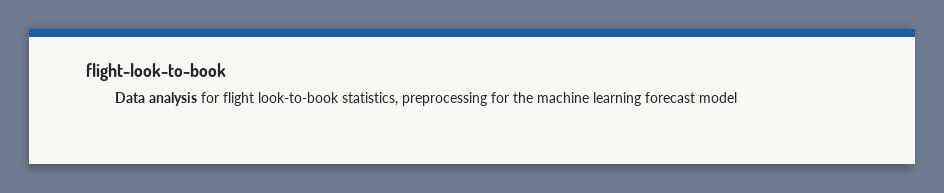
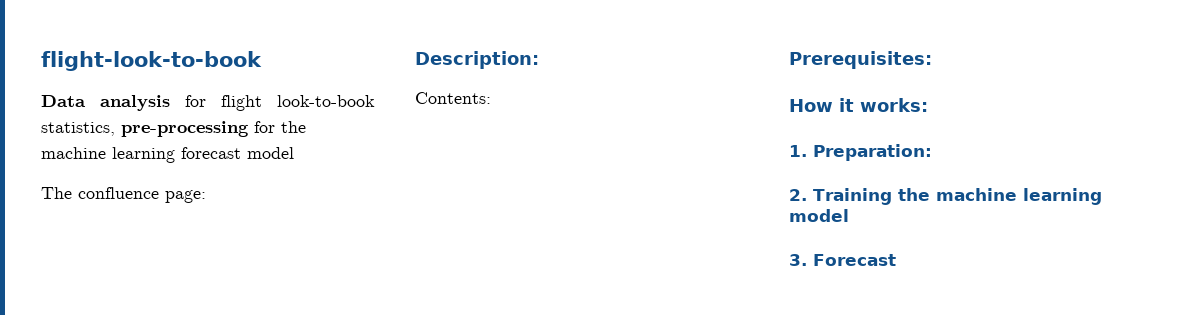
[402,92,488,106] preprocessing -> [121,121,249,137] pre-processing
(738, 97) none -> [41,187,206,203] [415,51,539,69] [415,92,491,104] [789,51,932,69] [789,98,928,112] [789,144,932,161] [789,188,1102,205] [789,209,849,222] [789,254,896,266] // The confluence page: // Description: // Contents: // Prerequisites: // How it works: // 1. Preparation: // 2. Training the machine learning model // 3. Forecast

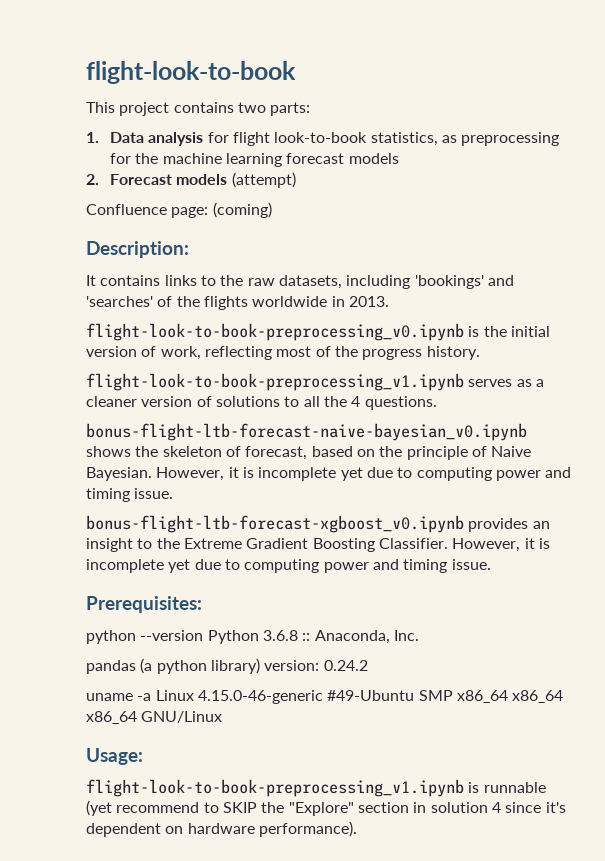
(262, 61) none -> [86,102,311,116] [86,132,99,143] This project contains two parts: // 1.
[121,121,249,137] pre-processing -> [441,132,560,146] as preprocessing
[247,147,294,159] [41,187,159,199] model // The confluence -> [348,153,399,164] [86,172,296,188] [86,204,167,215] models // 2. Forecast models (attempt) // Confluence
(206, 196) none -> [212,202,272,218] (coming)
[415,92,491,104] [789,51,932,69] [789,98,928,112] [789,144,932,161] [789,188,1102,205] [789,209,849,222] [789,254,896,266] Contents: // Prerequisites: // How it works: // 1. Preparation: // 2. Training the machine learning model // 3. Forecast -> [86,275,514,289] [86,296,389,310] [86,323,550,341] [86,346,480,360] [86,373,544,391] [86,396,437,410] [86,423,527,441] [86,446,532,460] [86,467,572,481] [86,488,174,502] [86,515,550,533] [86,538,550,552] [86,559,491,573] [86,596,202,613] [86,630,419,644] [86,658,368,674] [86,690,564,704] [86,711,223,724] [86,748,143,765] [86,779,546,797] [86,800,566,816] [86,821,357,837] It contains links to the raw datasets, including 'bookings' and 'searches' of the flights worldwide in 2013. // flight-look-to-book-preprocessing_v0.ipynb is the initial version of work, reflecting most of the progress history. // flight-look-to-book-preprocessing_v1.ipynb serves as a cleaner version of solutions to all the 4 questions. // bonus-flight-ltb-forecast-naive-bayesian_v0.ipynb shows the skeleton of forecast, based on the principle of Naive Bayesian. However, it is incomplete yet due to computing power and timing issue. // bonus-flight-ltb-forecast-xgboost_v0.ipynb provides an insight to the Extreme Gradient Boosting Classifier. However, it is incomplete yet due to computing power and timing issue. // Prerequisites: // python --version Python 3.6.8 :: Anaconda, Inc. // pandas (a python library) version: 0.24.2 // uname -a Linux 4.15.0-46-generic #49-Ubuntu SMP x86_64 x86_64 x86_64 GNU/Linux // Usage: // flight-look-to-book-preprocessing_v1.ipynb is runnable (yet recommend to SKIP the "Explore" section in solution 4 since it's dependent on hardware performance).

